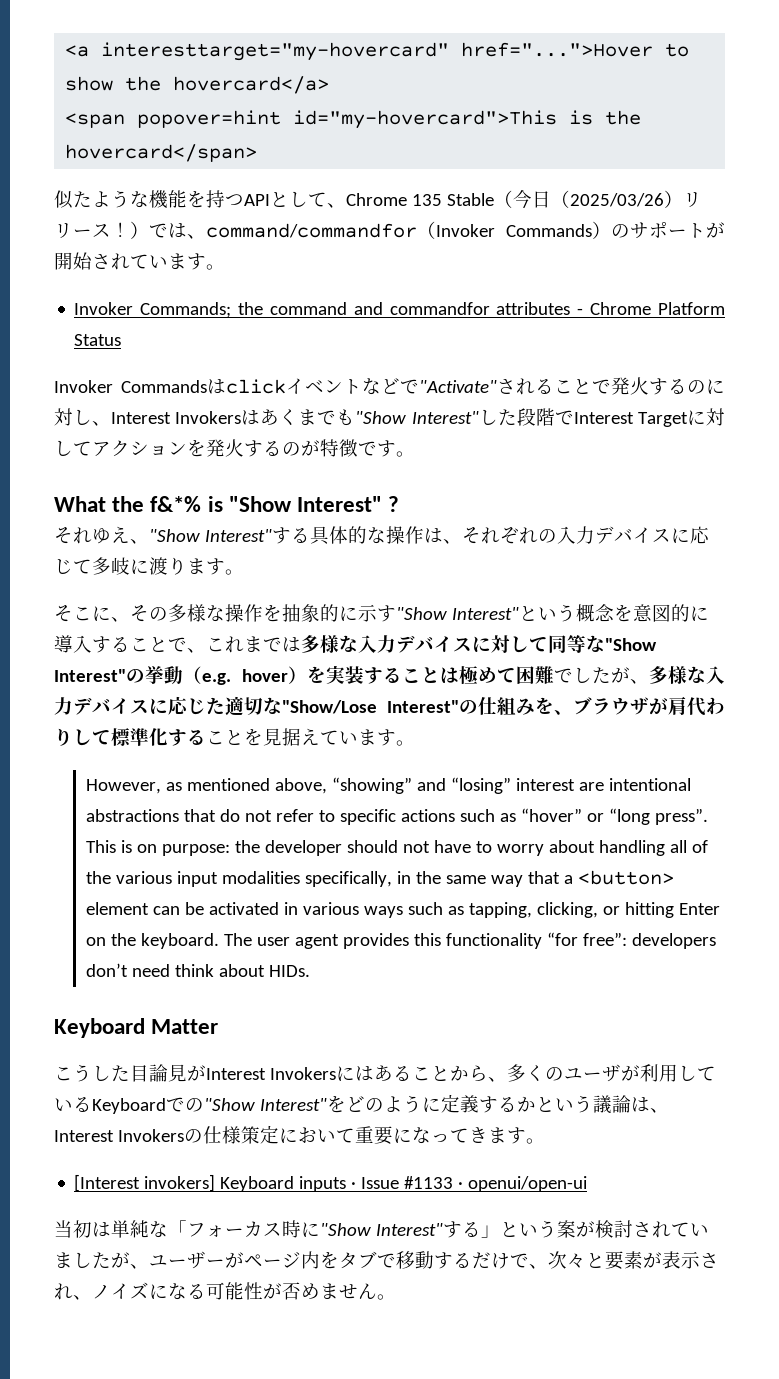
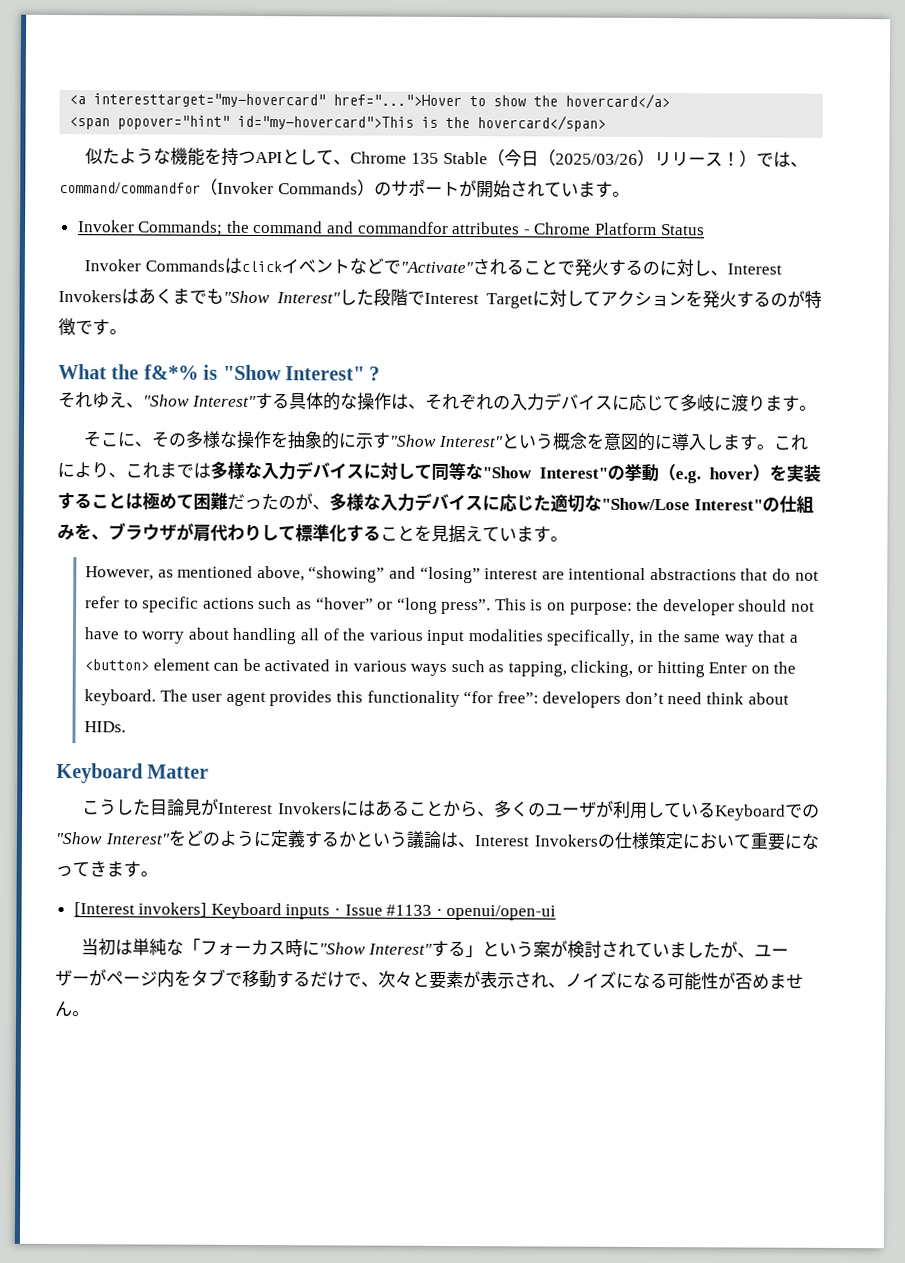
[137,110,282,128] popover=hint -> [117,115,231,130] popover="hint"
[92,636,187,653] することで -> [705,434,810,451] [57,462,109,479] します。これにより
[554,667,611,684] でした -> [227,493,296,511] だったの

